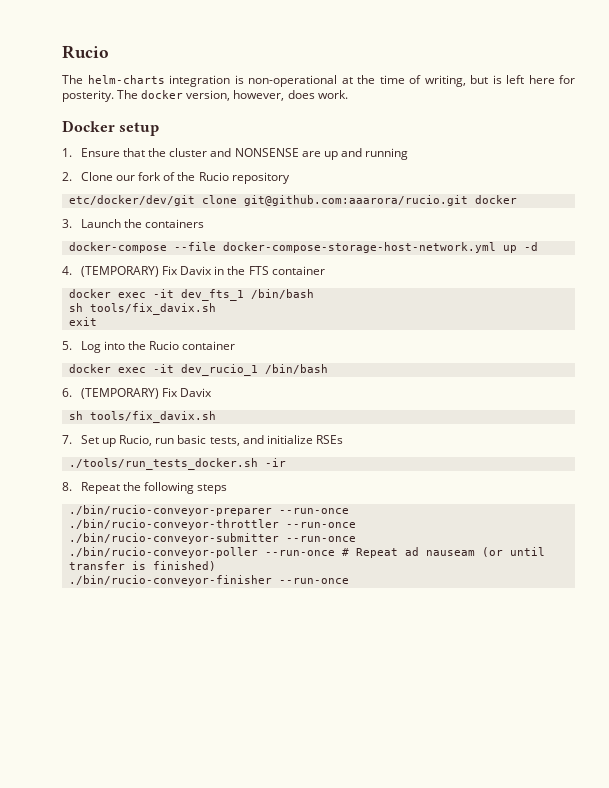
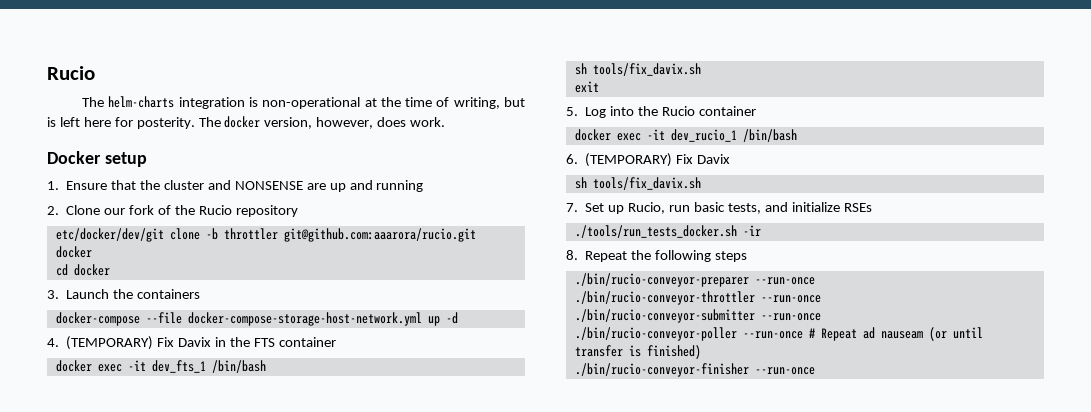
(237, 199) none -> [205,228,278,240] -b throttler
(517, 199) none -> [55,264,110,276] // cd docker

